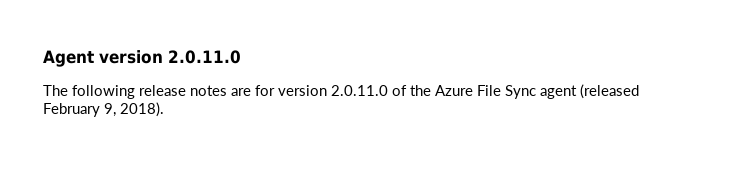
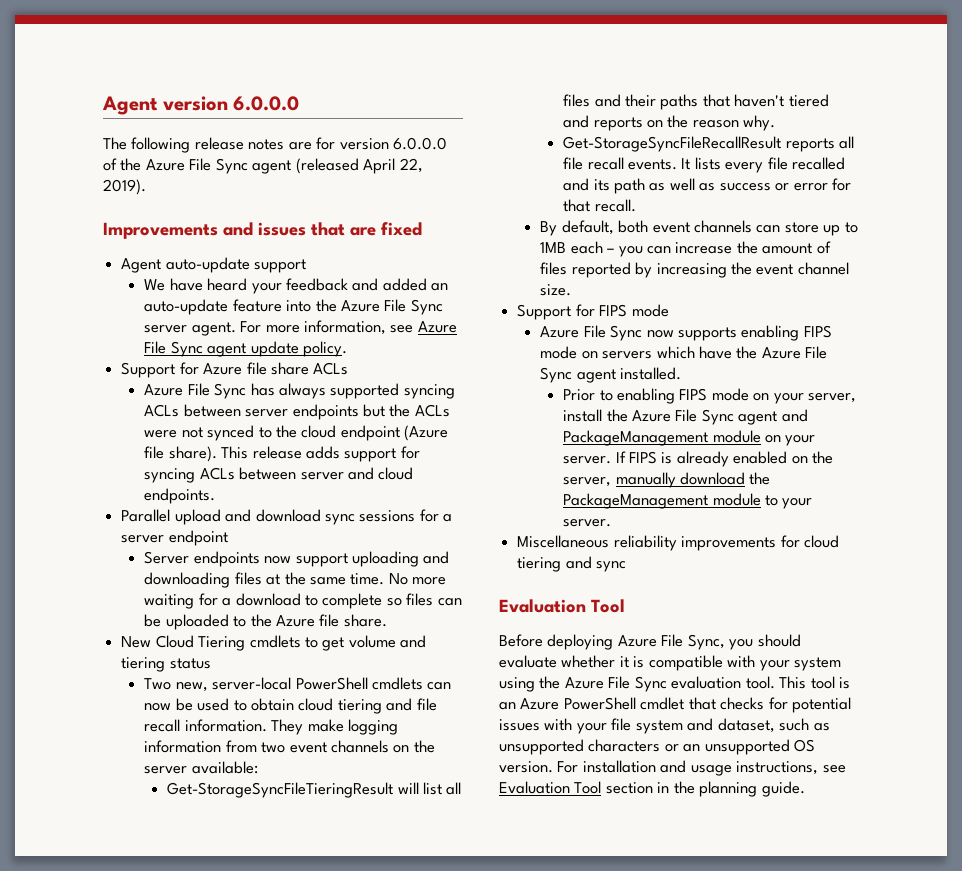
[168,50,241,64] 2.0.11.0 -> [233,96,300,111] 6.0.0.0
[331,85,388,96] 2.0.11.0 -> [393,137,448,150] 6.0.0.0
[43,102,164,117] February 9, 2018). -> [363,158,423,174] [103,179,146,195] [103,222,422,239] [121,257,307,273] [144,278,449,294] [144,299,443,315] [144,320,457,336] [144,341,347,357] [121,362,349,378] [144,383,455,399] [144,404,450,420] [144,425,449,441] [144,446,420,462] [144,467,414,483] [144,488,216,504] [121,509,453,525] [121,530,228,546] [144,551,450,567] [144,572,447,588] [144,593,462,609] [144,614,387,630] [121,635,427,651] [121,657,211,672] [144,677,452,692] [144,698,437,714] [144,719,398,735] [144,740,435,753] [144,761,258,774] [167,782,462,798] [563,94,829,110] [563,115,776,131] [563,136,855,152] [563,157,846,173] [563,178,852,194] [563,199,636,212] [540,220,858,236] [540,241,831,257] [540,262,849,278] [540,284,572,296] [517,304,669,320] [540,325,832,341] [540,346,828,359] [540,367,682,383] [563,388,857,404] [563,409,808,425] [563,430,816,446] [563,451,834,467] [563,472,771,488] [563,493,813,509] [563,519,612,527] [517,535,839,551] [517,556,627,572] [499,599,625,613] [499,634,801,650] [499,655,842,671] [499,676,851,692] [499,697,852,713] [499,718,830,734] [499,739,816,755] [499,760,846,776] [499,781,805,797] April 22, 2019). // Improvements and issues that are fixed // Agent auto-update support // We have heard your feedback and added an auto-update feature into the Azure File Sync server agent. For more information, see Azure File Sync agent update policy. // Support for Azure file share ACLs // Azure File Sync has always supported syncing ACLs between server endpoints but the ACLs were not synced to the cloud endpoint (Azure file share). This release adds support for syncing ACLs between server and cloud endpoints. // Parallel upload and download sync sessions for a server endpoint // Server endpoints now support uploading and downloading files at the same time. No more waiting for a download to complete so files can be uploaded to the Azure file share. // New Cloud Tiering cmdlets to get volume and tiering status // Two new, server-local PowerShell cmdlets can now be used to obtain cloud tiering and file recall information. They make logging information from two event channels on the server available: // Get-StorageSyncFileTieringResult will list all files and their paths that haven't tiered and reports on the reason why. // Get-StorageSyncFileRecallResult reports all file recall events. It lists every file recalled and its path as well as success or error for that recall. // By default, both event channels can store up to 1MB each – you can increase the amount of files reported by increasing the event channel size. // Support for FIPS mode // Azure File Sync now supports enabling FIPS mode on servers which have the Azure File Sync agent installed. // Prior to enabling FIPS mode on your server, install the Azure File Sync agent and PackageManagement module on your server. If FIPS is already enabled on the server, manually download the PackageManagement module to your server. // Miscellaneous reliability improvements for cloud tiering and sync // Evaluation Tool // Before deploying Azure File Sync, you should evaluate whether it is compatible with your system using the Azure File Sync evaluation tool. This tool is an Azure PowerShell cmdlet that checks for potential issues with your file system and dataset, such as unsupported characters or an unsupported OS version. For installation and usage instructions, see Evaluation Tool section in the planning guide.

